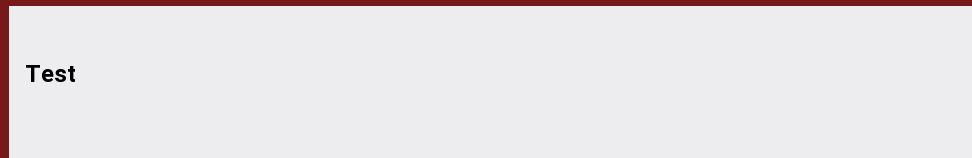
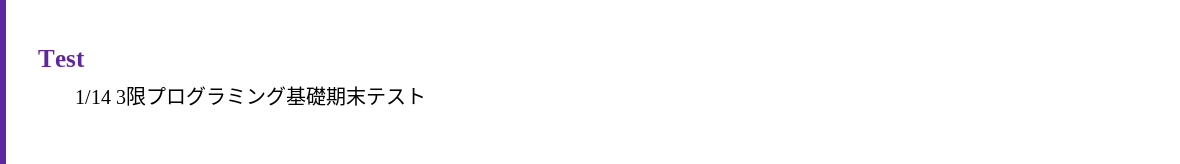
(76, 73) none -> [74,86,427,106] // 1/14 3限プログラミング基礎期末テスト

